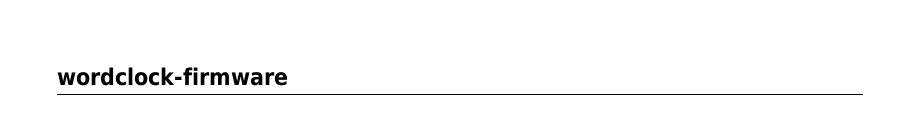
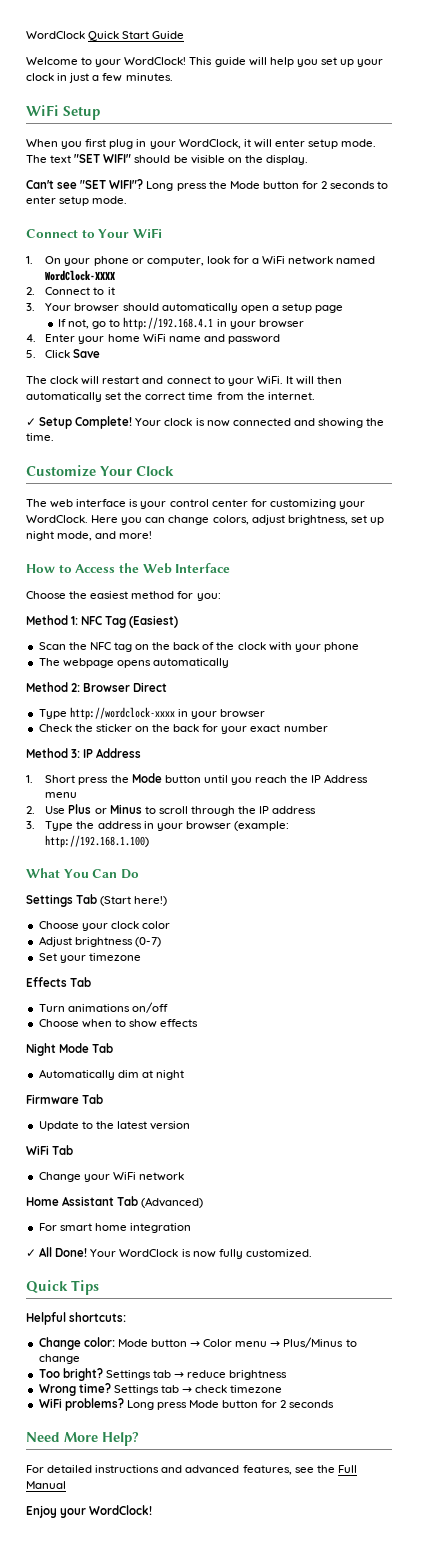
[57,67,288,86] wordclock-firmware -> [26,31,185,41] [26,57,384,67] [26,73,173,83] [26,105,100,120] [26,139,377,149] [26,154,308,165] [26,179,389,191] [26,196,128,206] [26,228,162,238] [26,256,376,266] [45,270,116,281] [26,287,115,295] [26,303,344,313] [57,317,304,330] [26,334,280,344] [26,349,101,358] [26,376,343,386] [26,392,315,402] [26,416,385,429] [26,433,54,441] [26,465,174,477] [26,499,365,509] [26,515,384,525] [26,531,153,541] [26,563,231,574] [26,591,221,601] [26,615,179,628] [38,642,359,652] [38,658,229,668] [26,682,168,692] [38,707,266,720] [38,724,328,734] [26,748,142,758] [26,773,369,785] [45,792,78,798] [26,804,317,816] [26,821,289,831] [45,835,150,848] [26,868,139,879] [26,894,168,907] [38,921,170,931] [38,936,161,947] [38,953,141,963] [26,977,92,987] [38,1002,168,1013] [38,1019,199,1028] [26,1043,114,1056] [38,1069,184,1080] [26,1094,104,1104] [38,1121,191,1131] [26,1145,74,1155] [38,1172,184,1182] [26,1196,204,1208] [38,1223,191,1233] [26,1247,312,1259] [26,1280,99,1295] [26,1312,127,1325] [38,1337,357,1350] [38,1354,80,1364] [38,1368,288,1381] [38,1383,283,1396] [38,1398,335,1411] [26,1432,139,1446] [26,1465,357,1475] [26,1481,66,1489] [26,1505,153,1518] WordClock Quick Start Guide // Welcome to your WordClock! This guide will help you set up your clock in just a few minutes. // WiFi Setup // When you first plug in your WordClock, it will enter setup mode. The text "SET WIFI" should be visible on the display. // Can't see "SET WIFI"? Long press the Mode button for 2 seconds to enter setup mode. // Connect to Your WiFi // 1. On your phone or computer, look for a WiFi network named WordClock-XXXX // 2. Connect to it // 3. Your browser should automatically open a setup page // If not, go to http://192.168.4.1 in your browser // 4. Enter your home WiFi name and password // 5. Click Save // The clock will restart and connect to your WiFi. It will then automatically set the correct time from the internet. // ✓ Setup Complete! Your clock is now connected and showing the time. // Customize Your Clock // The web interface is your control center for customizing your WordClock. Here you can change colors, adjust brightness, set up night mode, and more! // How to Access the Web Interface // Choose the easiest method for you: // Method 1: NFC Tag (Easiest) // Scan the NFC tag on the back of the clock with your phone // The webpage opens automatically // Method 2: Browser Direct // Type http://wordclock-xxxx in your browser // Check the sticker on the back for your exact number // Method 3: IP Address // 1. Short press the Mode button until you reach the IP Address menu // 2. Use Plus or Minus to scroll through the IP address // 3. Type the address in your browser (example: http://192.168.1.100) // What You Can Do // Settings Tab (Start here!) // Choose your clock color // Adjust brightness (0-7) // Set your timezone // Effects Tab // Turn animations on/off // Choose when to show effects // Night Mode Tab // Automatically dim at night // Firmware Tab // Update to the latest version // WiFi Tab // Change your WiFi network // Home Assistant Tab (Advanced) // For smart home integration // ✓ All Done! Your WordClock is now fully customized. // Quick Tips // Helpful shortcuts: // Change color: Mode button → Color menu → Plus/Minus to change // Too bright? Settings tab → reduce brightness // Wrong time? Settings tab → check timezone // WiFi problems? Long press Mode button for 2 seconds // Need More Help? // For detailed instructions and advanced features, see the Full Manual // Enjoy your WordClock!

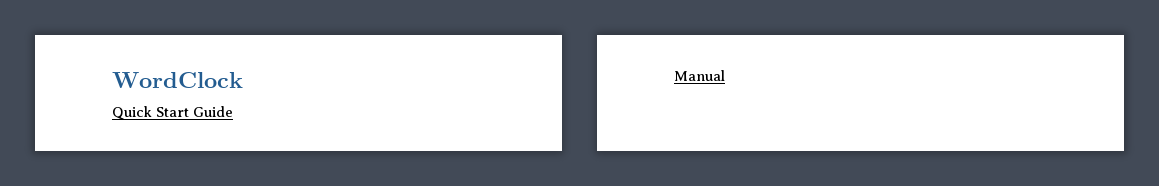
[26,31,85,39] WordClock -> [112,72,243,88] WordClock //
[26,57,384,67] [26,73,173,83] [26,105,100,120] [26,139,377,149] [26,154,308,165] [26,179,389,191] [26,196,128,206] [26,228,162,238] [26,256,376,266] [45,270,116,281] [26,287,115,295] [26,303,344,313] [57,317,304,330] [26,334,280,344] [26,349,101,358] [26,376,343,386] [26,392,315,402] [26,416,385,429] [26,433,54,441] [26,465,174,477] [26,499,365,509] [26,515,384,525] [26,531,153,541] [26,563,231,574] [26,591,221,601] [26,615,179,628] [38,642,359,652] [38,658,229,668] [26,682,168,692] [38,707,266,720] [38,724,328,734] [26,748,142,758] [26,773,369,785] [45,792,78,798] [26,804,317,816] [26,821,289,831] [45,835,150,848] [26,868,139,879] [26,894,168,907] [38,921,170,931] [38,936,161,947] [38,953,141,963] [26,977,92,987] [38,1002,168,1013] [38,1019,199,1028] [26,1043,114,1056] [38,1069,184,1080] [26,1094,104,1104] [38,1121,191,1131] [26,1145,74,1155] [38,1172,184,1182] [26,1196,204,1208] [38,1223,191,1233] [26,1247,312,1259] [26,1280,99,1295] [26,1312,127,1325] [38,1337,357,1350] [38,1354,80,1364] [38,1368,288,1381] [38,1383,283,1396] [38,1398,335,1411] [26,1432,139,1446] [26,1465,357,1475] [26,1481,66,1489] [26,1505,153,1518] Welcome to your WordClock! This guide will help you set up your clock in just a few minutes. // WiFi Setup // When you first plug in your WordClock, it will enter setup mode. The text "SET WIFI" should be visible on the display. // Can't see "SET WIFI"? Long press the Mode button for 2 seconds to enter setup mode. // Connect to Your WiFi // 1. On your phone or computer, look for a WiFi network named WordClock-XXXX // 2. Connect to it // 3. Your browser should automatically open a setup page // If not, go to http://192.168.4.1 in your browser // 4. Enter your home WiFi name and password // 5. Click Save // The clock will restart and connect to your WiFi. It will then automatically set the correct time from the internet. // ✓ Setup Complete! Your clock is now connected and showing the time. // Customize Your Clock // The web interface is your control center for customizing your WordClock. Here you can change colors, adjust brightness, set up night mode, and more! // How to Access the Web Interface // Choose the easiest method for you: // Method 1: NFC Tag (Easiest) // Scan the NFC tag on the back of the clock with your phone // The webpage opens automatically // Method 2: Browser Direct // Type http://wordclock-xxxx in your browser // Check the sticker on the back for your exact number // Method 3: IP Address // 1. Short press the Mode button until you reach the IP Address menu // 2. Use Plus or Minus to scroll through the IP address // 3. Type the address in your browser (example: http://192.168.1.100) // What You Can Do // Settings Tab (Start here!) // Choose your clock color // Adjust brightness (0-7) // Set your timezone // Effects Tab // Turn animations on/off // Choose when to show effects // Night Mode Tab // Automatically dim at night // Firmware Tab // Update to the latest version // WiFi Tab // Change your WiFi network // Home Assistant Tab (Advanced) // For smart home integration // ✓ All Done! Your WordClock is now fully customized. // Quick Tips // Helpful shortcuts: // Change color: Mode button → Color menu → Plus/Minus to change // Too bright? Settings tab → reduce brightness // Wrong time? Settings tab → check timezone // WiFi problems? Long press Mode button for 2 seconds // Need More Help? // For detailed instructions and advanced features, see the Full Manual // Enjoy your WordClock! -> [674,70,725,81] Manual

